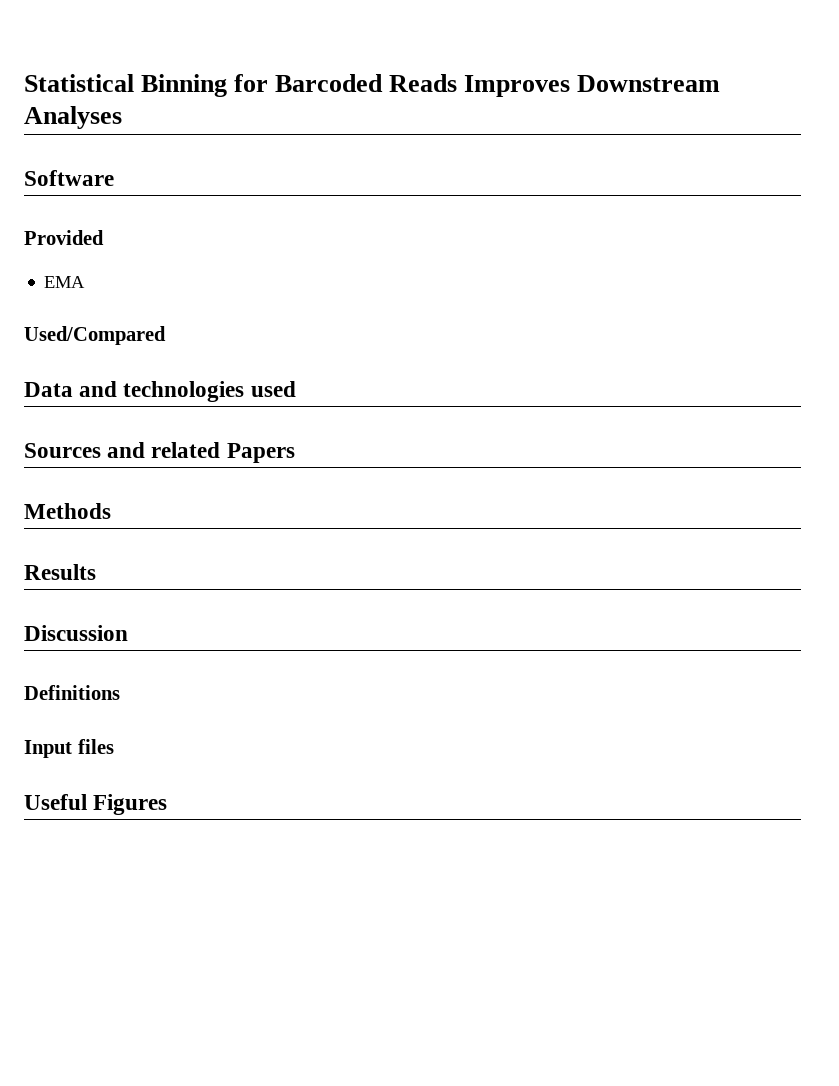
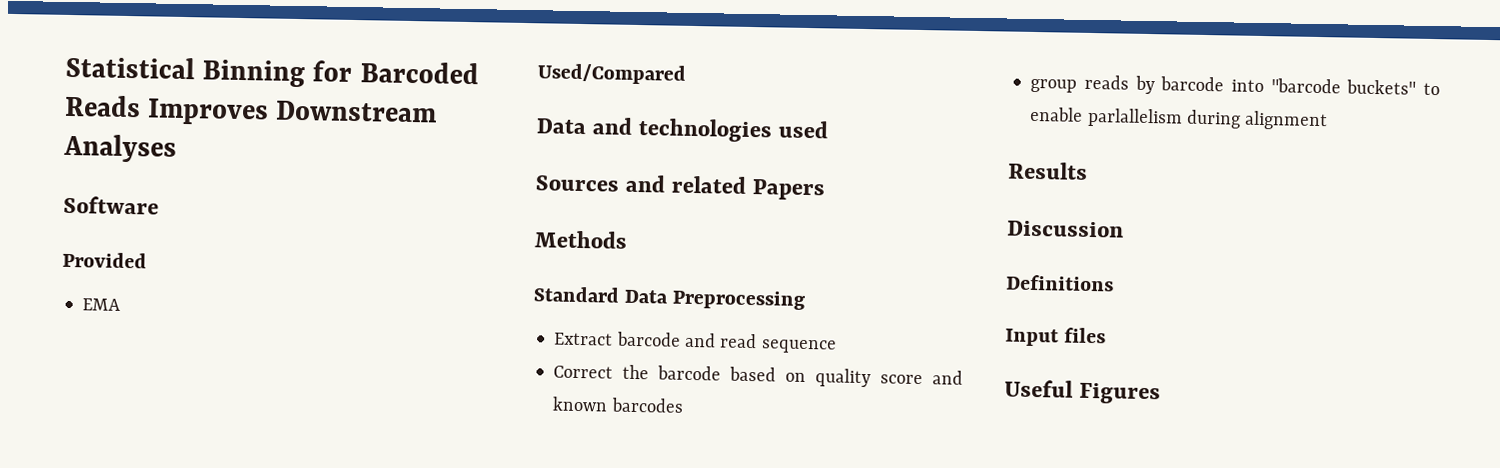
(111, 511) none -> [533,286,806,310] [554,331,837,354] [553,364,963,388] [552,396,684,413] [1030,74,1440,96] [1030,106,1329,131] // Standard Data Preprocessing // Extract barcode and read sequence // Correct the barcode based on quality score and known barcodes // group reads by barcode into "barcode buckets" to enable parlallelism during alignment

